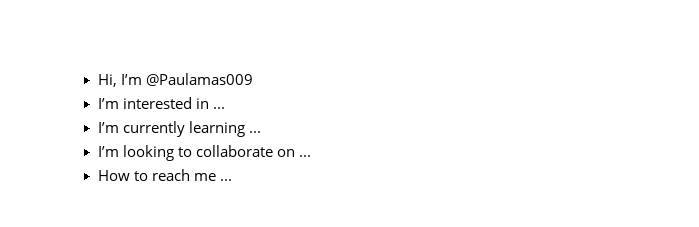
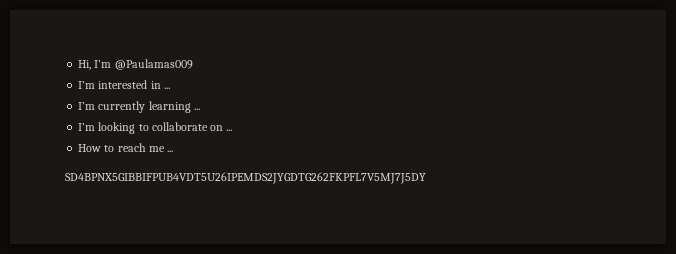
(232, 180) none -> [65,172,426,184] // SD4BPNX5GIBBIFPUB4VDT5U26IPEMDS2JYGDTG262FKPFL7V5MJ7J5DY

